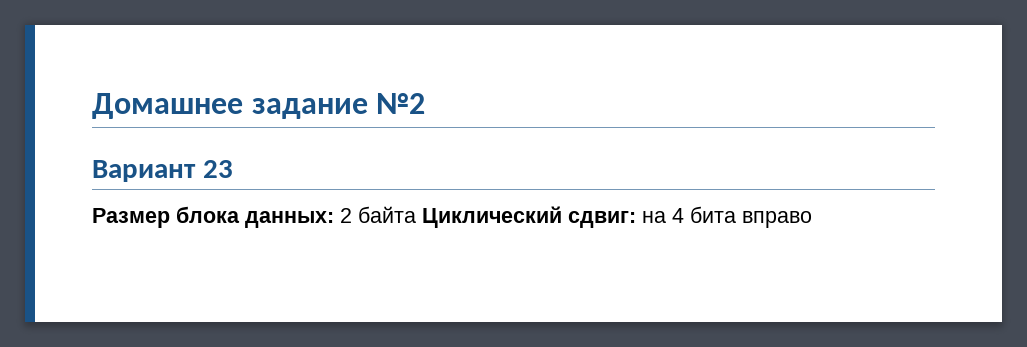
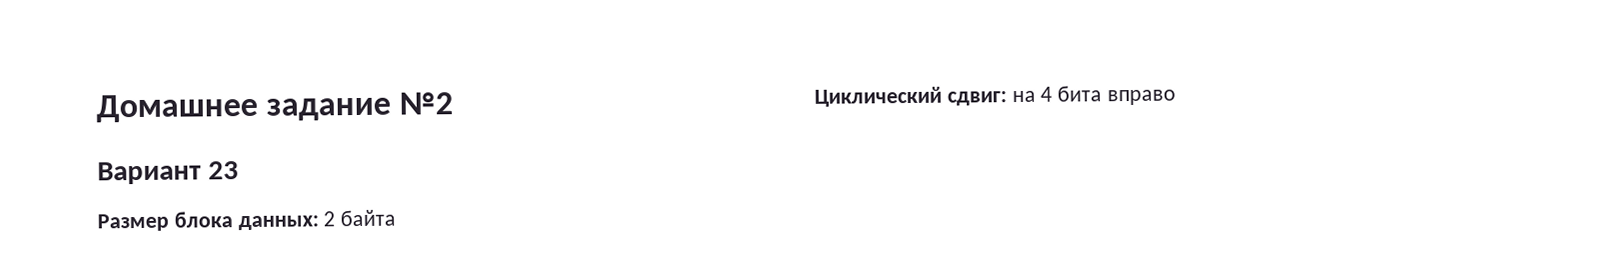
(416, 214) none -> (397, 218) //

